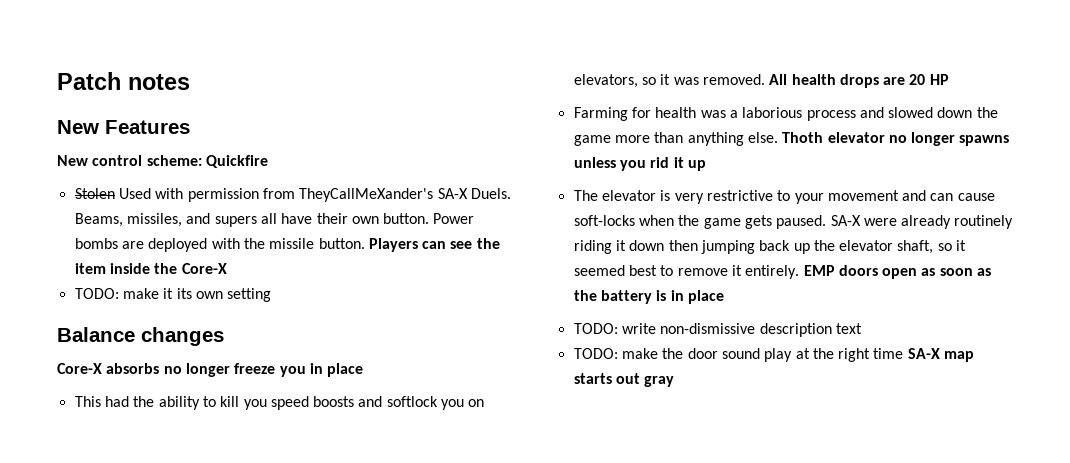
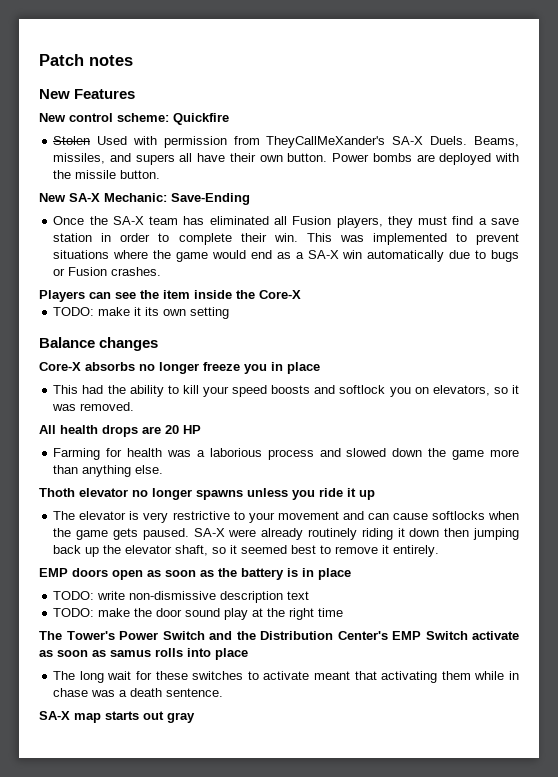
(365, 243) none -> [39,193,250,205] [53,216,519,228] [53,233,519,245] [53,250,519,262] [53,267,162,276] // New SA-X Mechanic: Save-Ending // Once the SA-X team has eliminated all Fusion players, they must find a save station in order to complete their win. This was implemented to prevent situations where the game would end as a SA-X win automatically due to bugs or Fusion crashes. //
[243,399,267,410] you -> [202,386,229,397] your
(765, 79) none -> (135, 406) //
(778, 137) none -> (164, 469) //
[650,157,670,168] rid -> [319,488,343,497] ride
[573,215,635,226] soft-locks -> [431,511,485,520] softlocks
(800, 272) none -> (440, 551) //
(904, 353) none -> [39,631,519,640] [39,648,248,660] [53,671,520,683] [53,688,224,697] // The Tower's Power Switch and the Distribution Center's EMP Switch activate as soon as samus rolls into place // The long wait for these switches to activate meant that activating them while in chase was a death sentence. //

